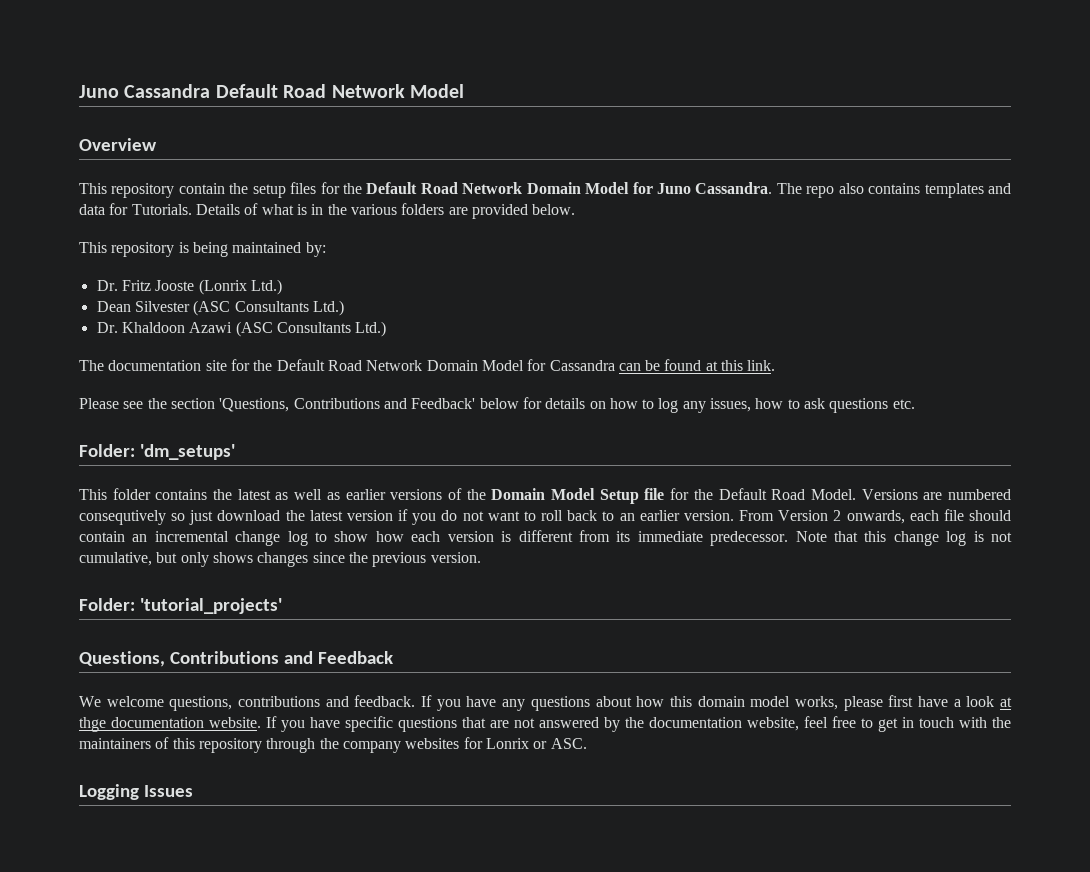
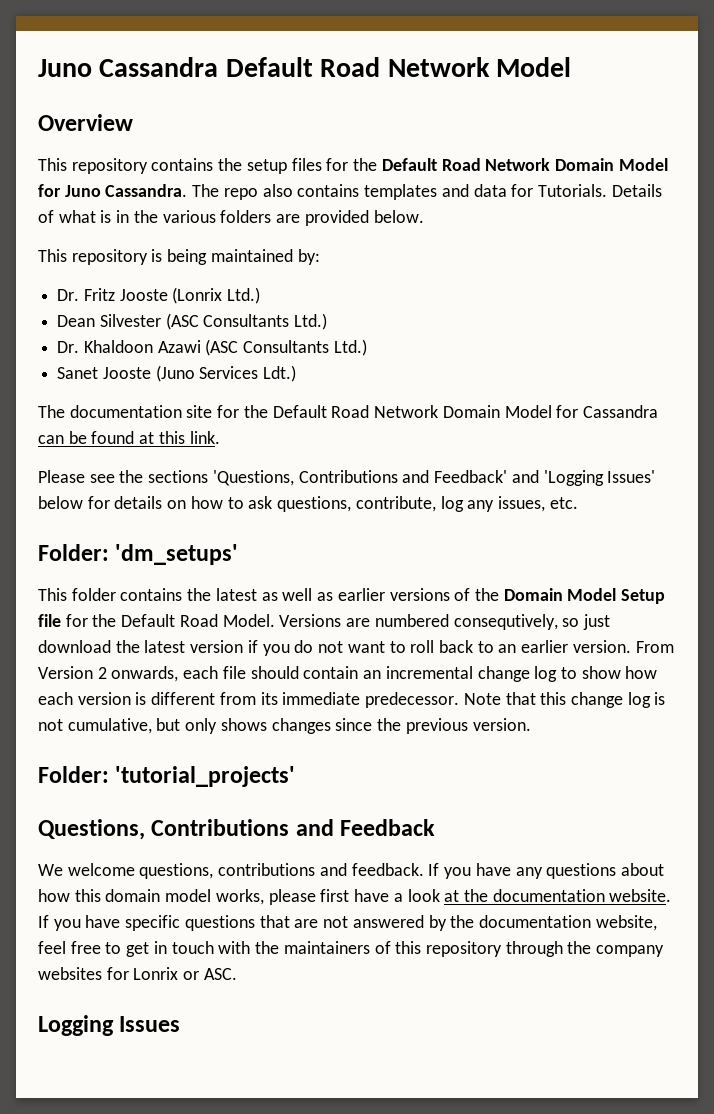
[178,183,225,194] contain -> [151,158,214,171] contains
(387, 329) none -> [57,365,297,382] // Sanet Jooste (Juno Services Ldt.)
[170,398,215,409] section -> [148,470,209,483] sections
(476, 403) none -> [511,470,656,486] and 'Logging Issues'
[658,398,889,413] log any issues, how to ask questions -> [248,496,545,512] ask questions, contribute, log any issues,
[79,510,166,525] consequtively -> [453,614,558,630] consequtively,
[79,717,106,732] thge -> [463,889,488,902] the

